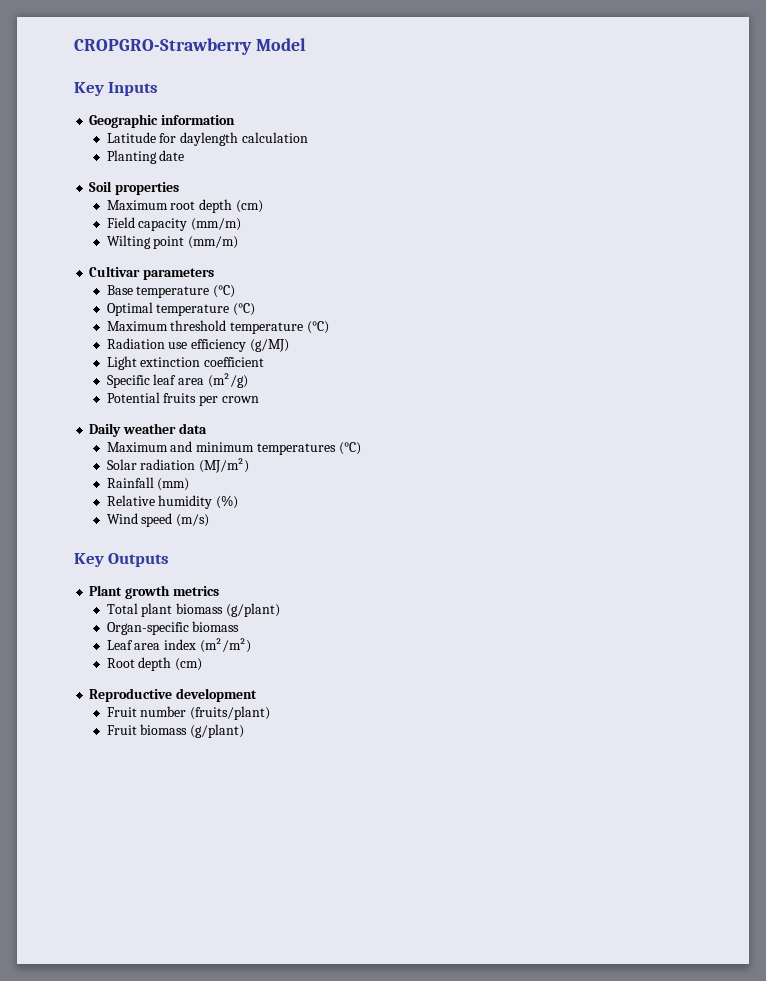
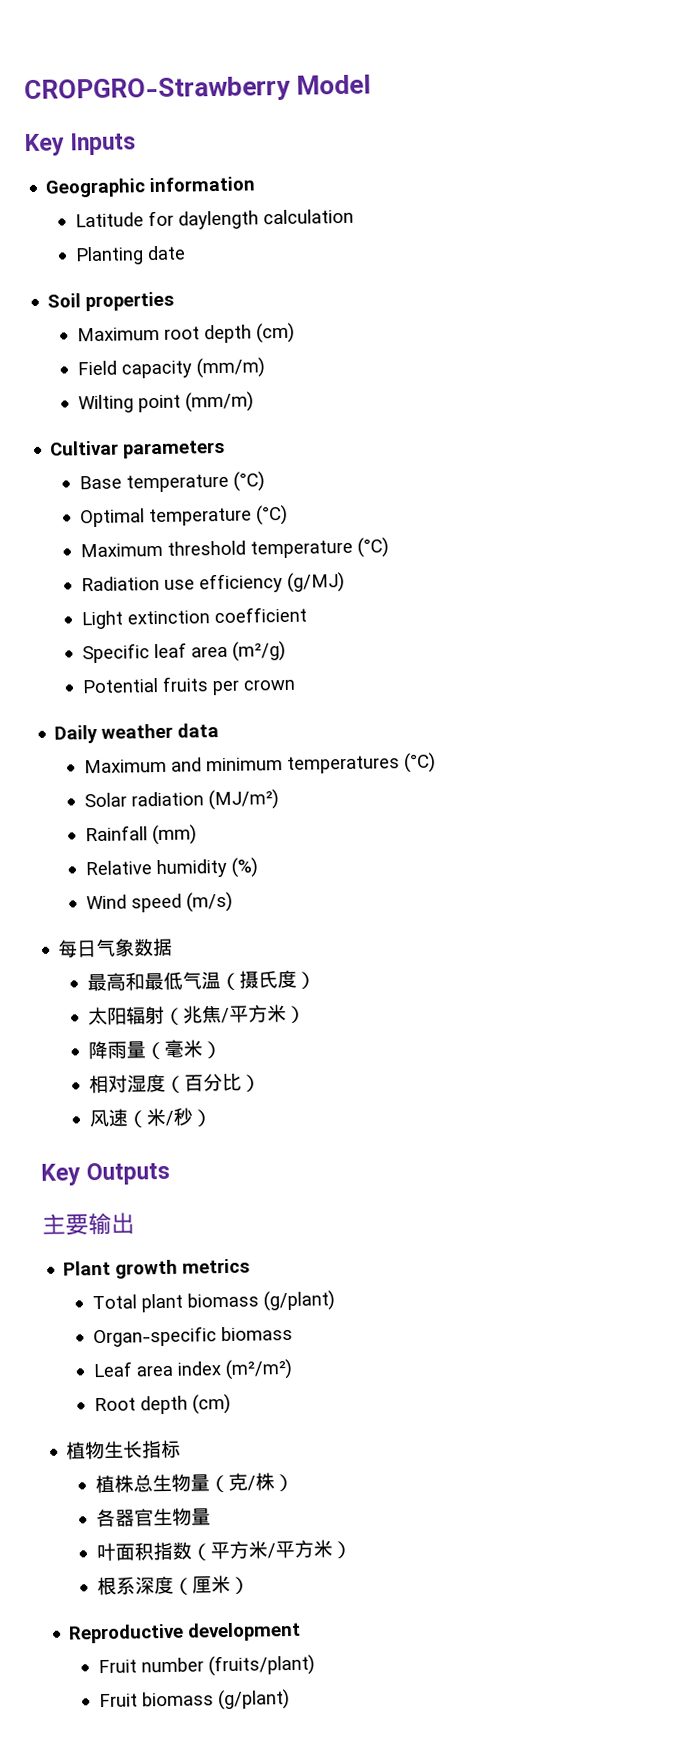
(210, 520) none -> [57,937,174,958] [86,969,316,992] [87,1003,306,1026] [87,1039,222,1060] [88,1072,261,1094] [88,1107,212,1128] // 每日气象数据 // 最高和最低气温（摄氏度） // 太阳辐射（兆焦/平方米） // 降雨量（毫米） // 相对湿度（百分比） // 风速（米/秒）
(170, 560) none -> [42,1212,135,1236] // 主要输出
(203, 664) none -> [66,1439,182,1460] [94,1472,294,1494] [95,1507,211,1528] [95,1539,352,1562] [96,1574,250,1596] // 植物生长指标 // 植株总生物量（克/株） // 各器官生物量 // 叶面积指数（平方米/平方米） // 根系深度（厘米）

